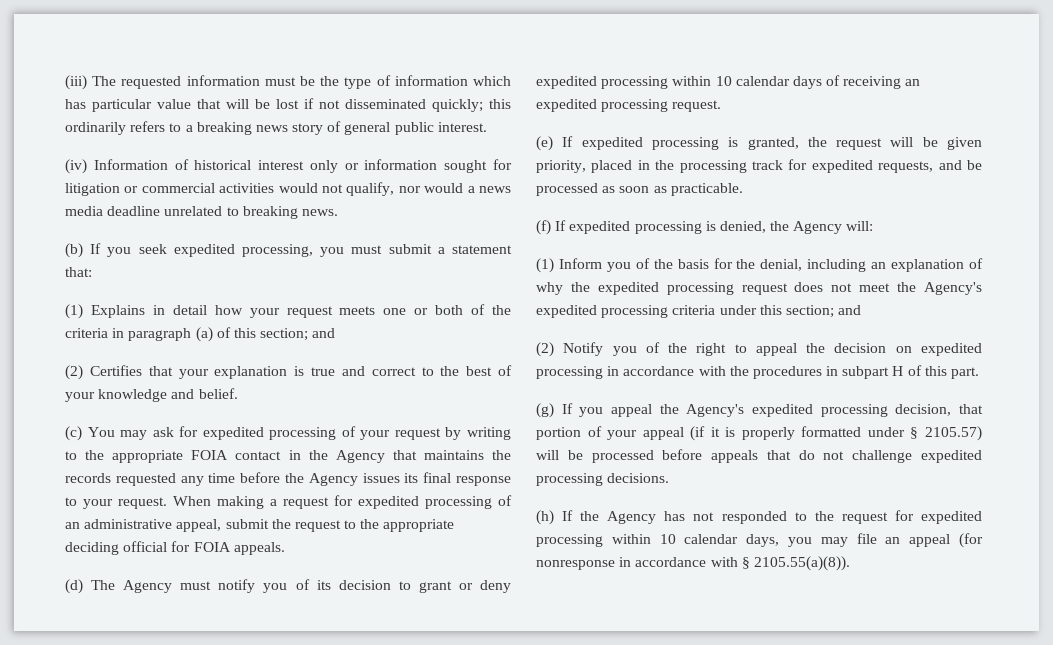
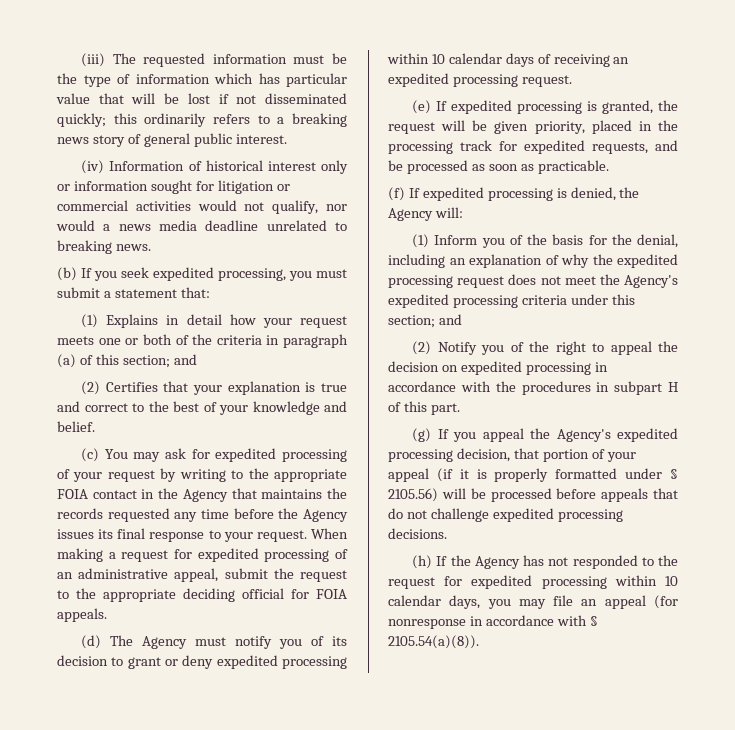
[925,426,982,441] 2105.57) -> [388,488,438,502] 2105.56)
[753,556,850,571] 2105.55(a)(8)). -> [388,635,479,649] 2105.54(a)(8)).

